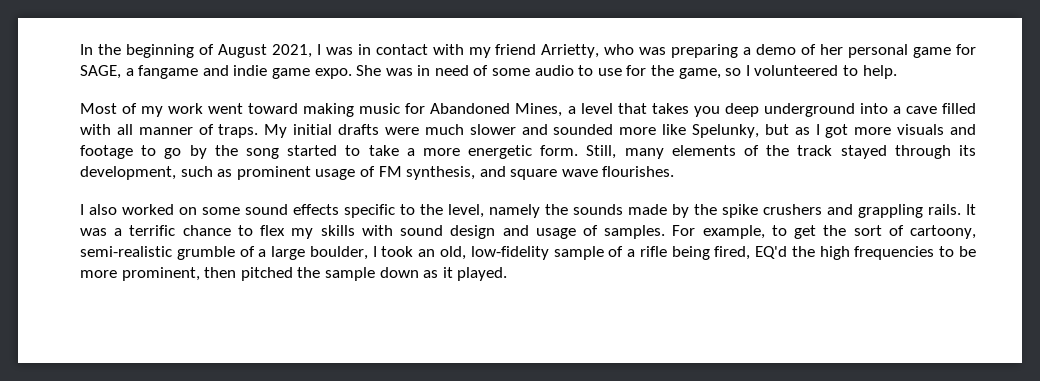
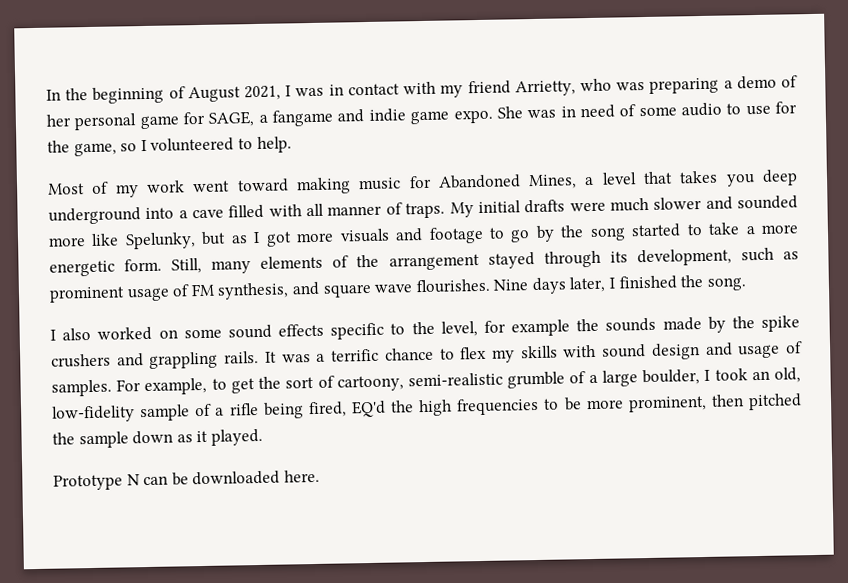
[797,145,833,156] track -> [388,253,480,271] arrangement
(675, 171) none -> [493,274,747,295] Nine days later, I finished the song.
[489,204,540,218] namely -> [483,319,571,337] for example
(508, 274) none -> [53,469,320,491] // Prototype N can be downloaded here.

